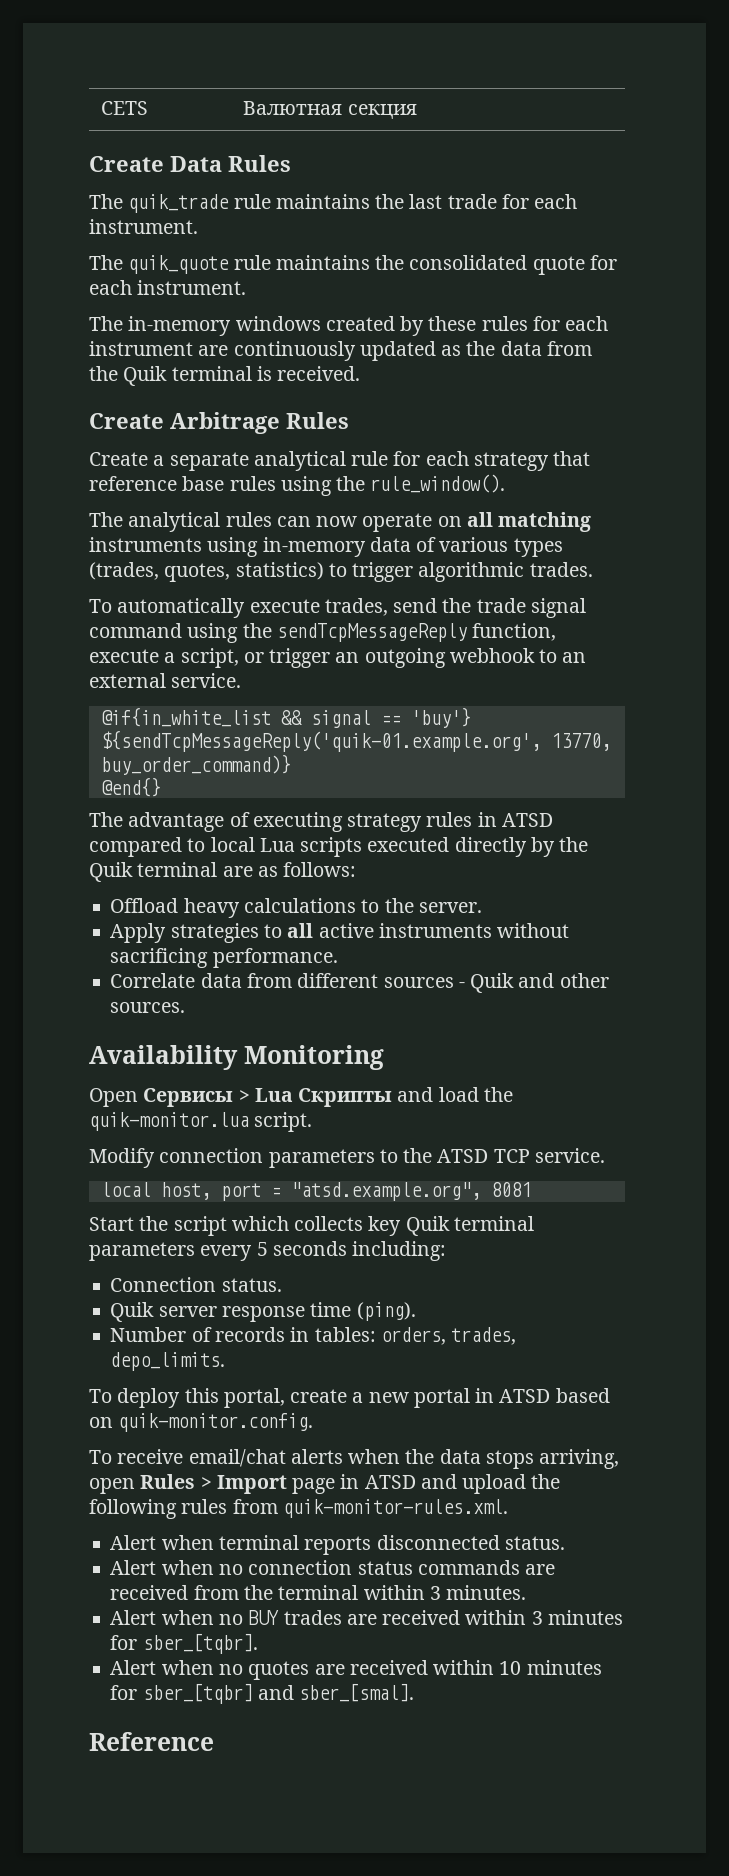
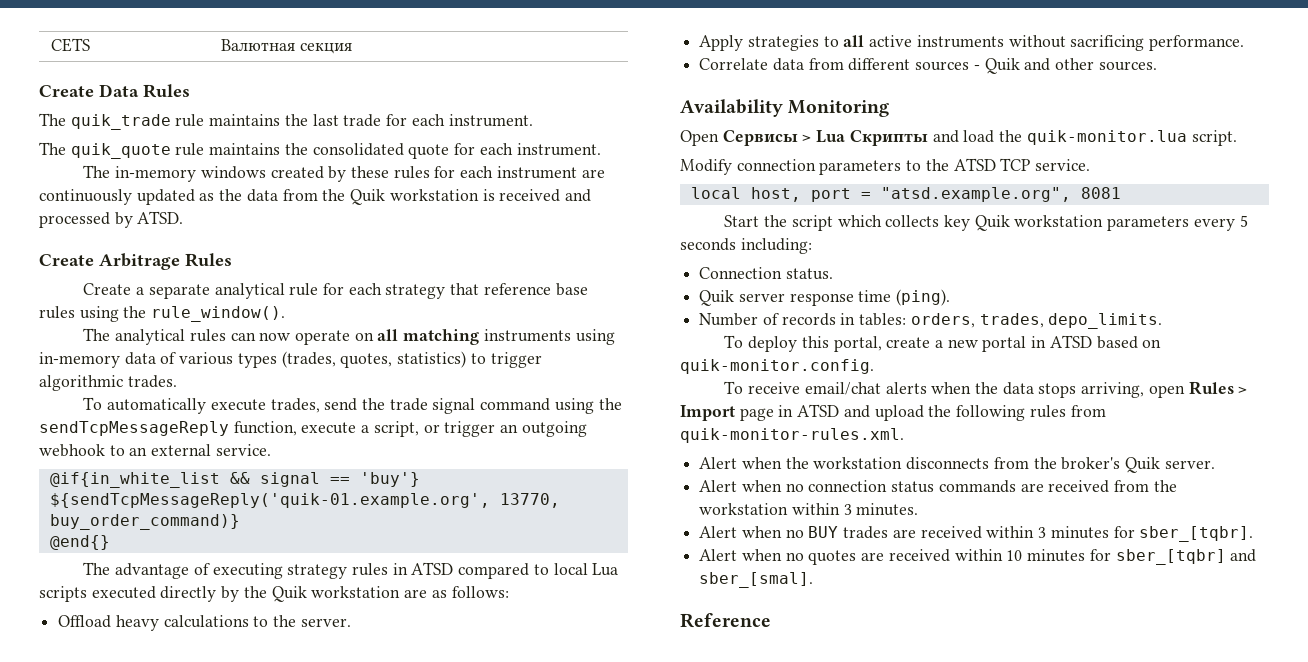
[171,366,361,381] terminal is received. -> [389,189,591,202] [39,211,184,228] workstation is received and processed by ATSD.
[137,862,218,877] terminal -> [311,586,401,598] workstation
[453,1216,534,1231] terminal -> [1014,215,1104,227] workstation
[218,1535,565,1555] terminal reports disconnected status. -> [785,457,1215,473] the workstation disconnects from the broker's Quik server.
[278,1585,359,1600] terminal -> [699,503,789,515] workstation

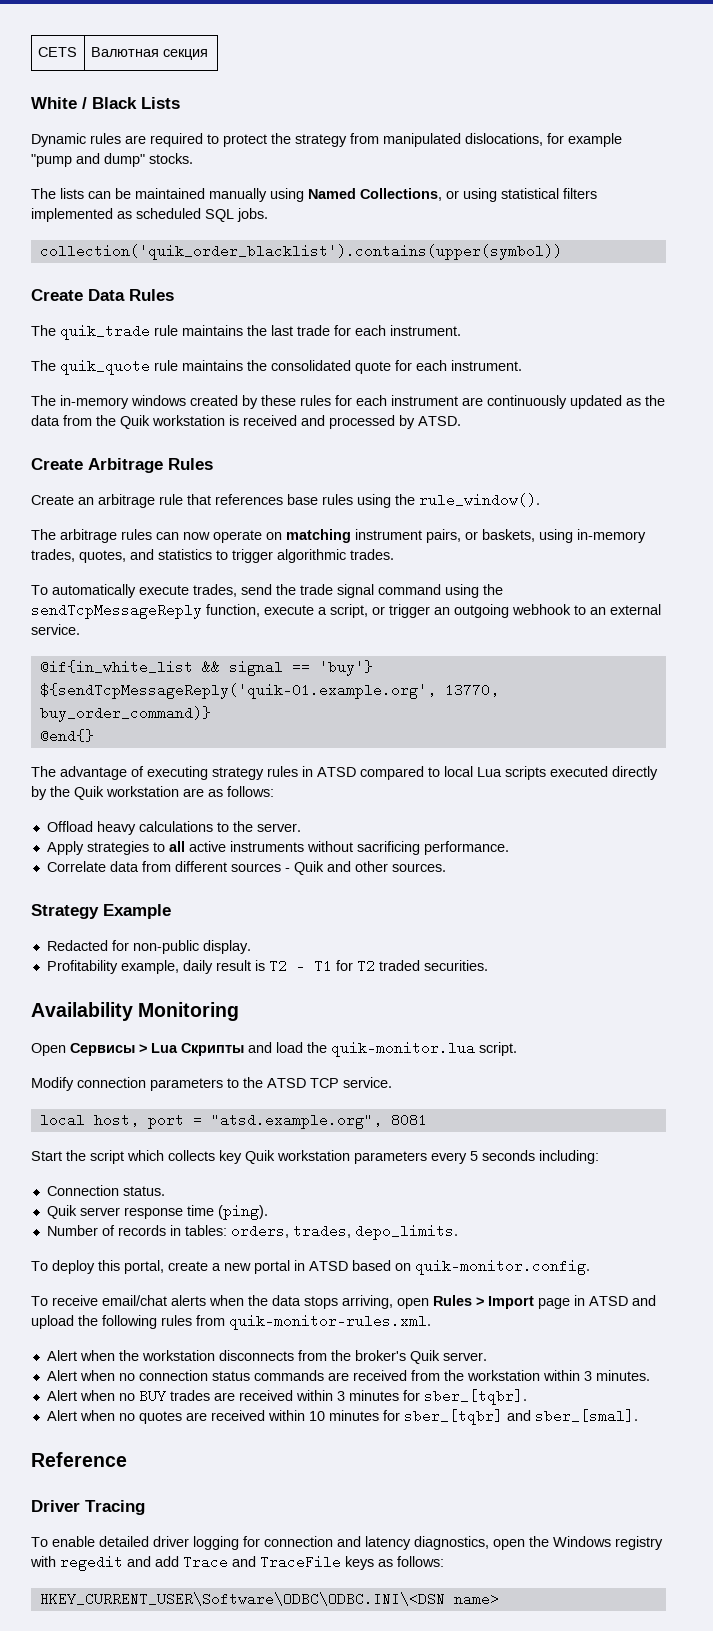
(352, 48) none -> [31,97,180,109] [31,133,622,147] [31,153,193,167] [31,188,597,202] [31,208,268,222] [39,244,562,260] // White / Black Lists // Dynamic rules are required to protect the strategy from manipulated dislocations, for example "pump and dump" stocks. // The lists can be maintained manually using Named Collections, or using statistical filters implemented as scheduled SQL jobs. // collection('quik_order_blacklist').contains(upper(symbol))
[136,283,551,299] a separate analytical rule for each strategy that reference -> [78,494,283,508] an arbitrage rule that references
[115,329,186,345] analytical -> [60,529,117,543] arbitrage
[377,329,615,345] [39,351,467,368] all matching instruments using in-memory data of various types (trades, quotes, statistics) -> [286,529,646,543] [31,549,212,563] matching instrument pairs, or baskets, using in-memory trades, quotes, and statistics
(1157, 66) none -> [31,904,171,919] [46,940,251,954] [46,959,488,974] // Strategy Example // Redacted for non-public display. // Profitability example, daily result is T2 - T1 for T2 traded securities.
(771, 620) none -> [31,1500,145,1515] [31,1536,663,1550] [30,1555,444,1571] [39,1592,499,1606] // Driver Tracing // To enable detailed driver logging for connection and latency diagnostics, open the Windows registry with regedit and add Trace and TraceFile keys as follows: // HKEY_CURRENT_USER\Software\ODBC\ODBC.INI\<DSN name>

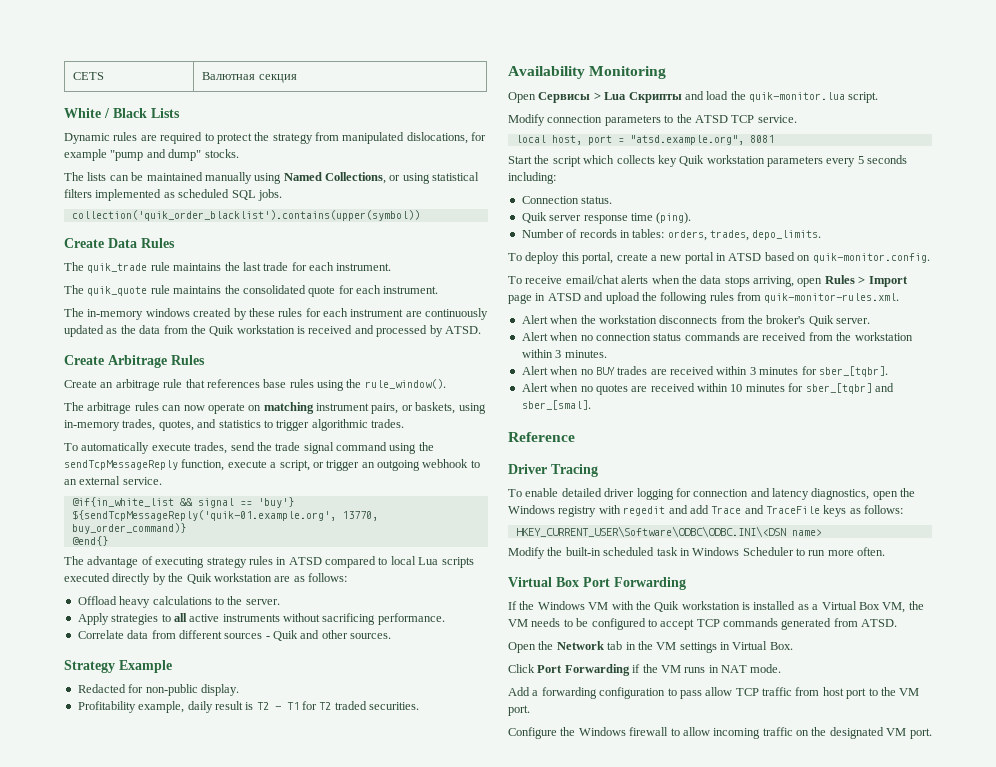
(499, 1599) none -> [508,547,886,559] [508,577,686,590] [508,601,924,613] [508,618,898,630] [508,641,793,653] [508,664,782,676] [508,687,920,699] [508,705,530,716] [508,727,932,739] // Modify the built-in scheduled task in Windows Scheduler to run more often. // Virtual Box Port Forwarding // If the Windows VM with the Quik workstation is installed as a Virtual Box VM, the VM needs to be configured to accept TCP commands generated from ATSD. // Open the Network tab in the VM settings in Virtual Box. // Click Port Forwarding if the VM runs in NAT mode. // Add a forwarding configuration to pass allow TCP traffic from host port to the VM port. // Configure the Windows firewall to allow incoming traffic on the designated VM port.

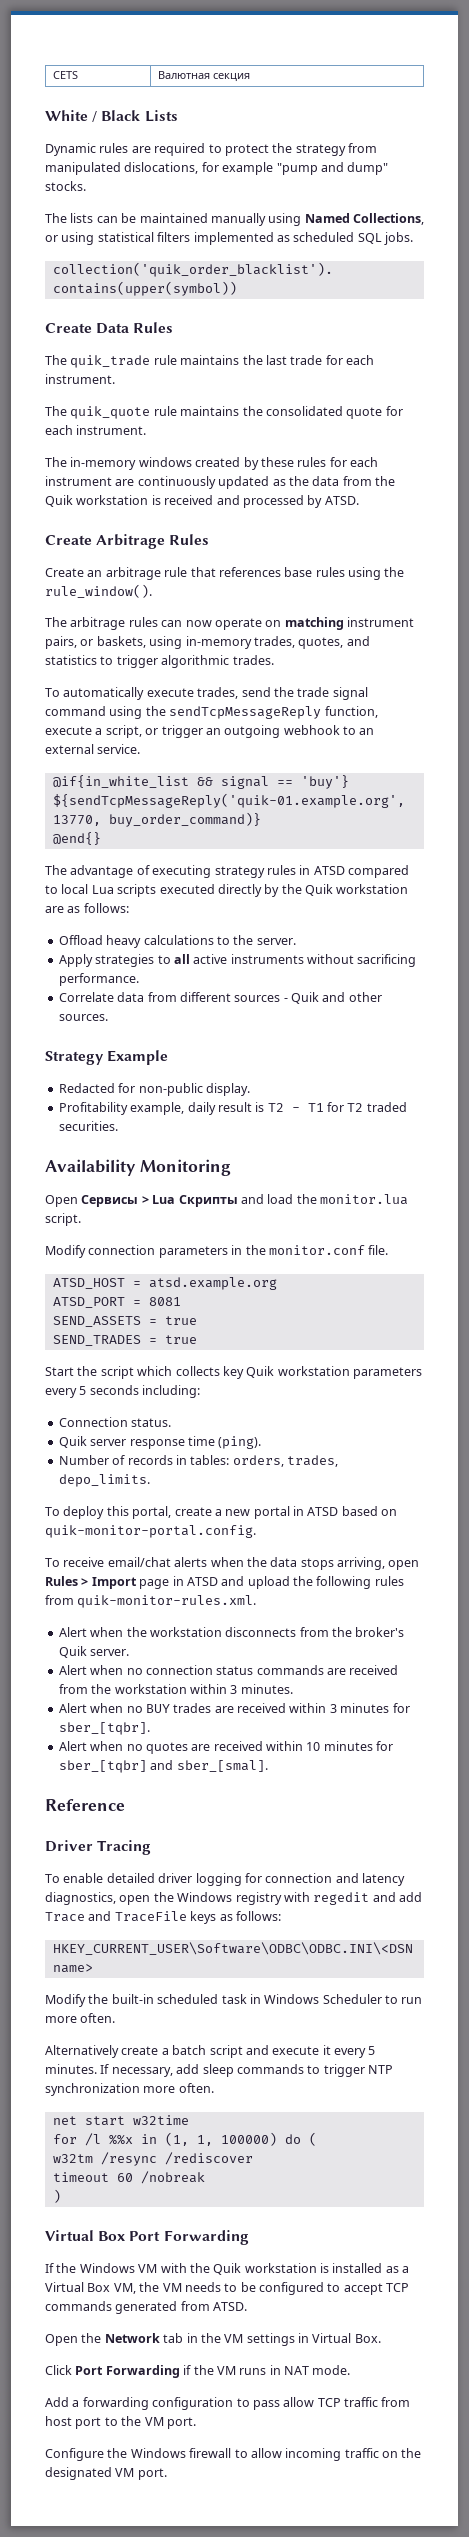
[749,92,845,102] quik-monitor.lua -> [320,1194,408,1205] monitor.lua
[664,114,797,123] [515,135,774,145] to the ATSD TCP service. // local host, port = "atsd.example.org", 8081 -> [231,1245,389,1255] [52,1277,277,1290] [52,1297,181,1308] [52,1316,197,1327] [52,1335,197,1346] in the monitor.conf file. // ATSD_HOST = atsd.example.org // ATSD_PORT = 8081 // SEND_ASSETS = true // SEND_TRADES = true
[812,253,930,263] quik-monitor.config. -> [45,1525,256,1538] quik-monitor-portal.config.
(886, 551) none -> [45,2045,376,2058] [45,2064,393,2077] [45,2083,214,2096] [52,2115,189,2126] [52,2132,317,2146] [52,2152,253,2166] [52,2171,205,2184] [52,2189,61,2203] // Alternatively create a batch script and execute it every 5 minutes. If necessary, add sleep commands to trigger NTP synchronization more often. // net start w32time // for /l %%x in (1, 1, 100000) do ( // w32tm /resync /rediscover // timeout 60 /nobreak // )

